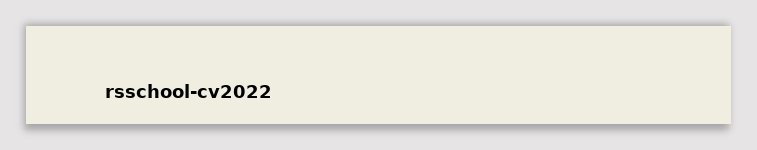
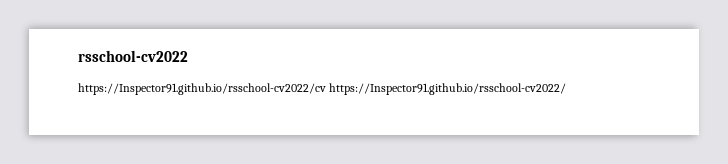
(272, 91) none -> [78,83,567,95] // https://Inspector91.github.io/rsschool-cv2022/cv https://Inspector91.github.io/rsschool-cv2022/

